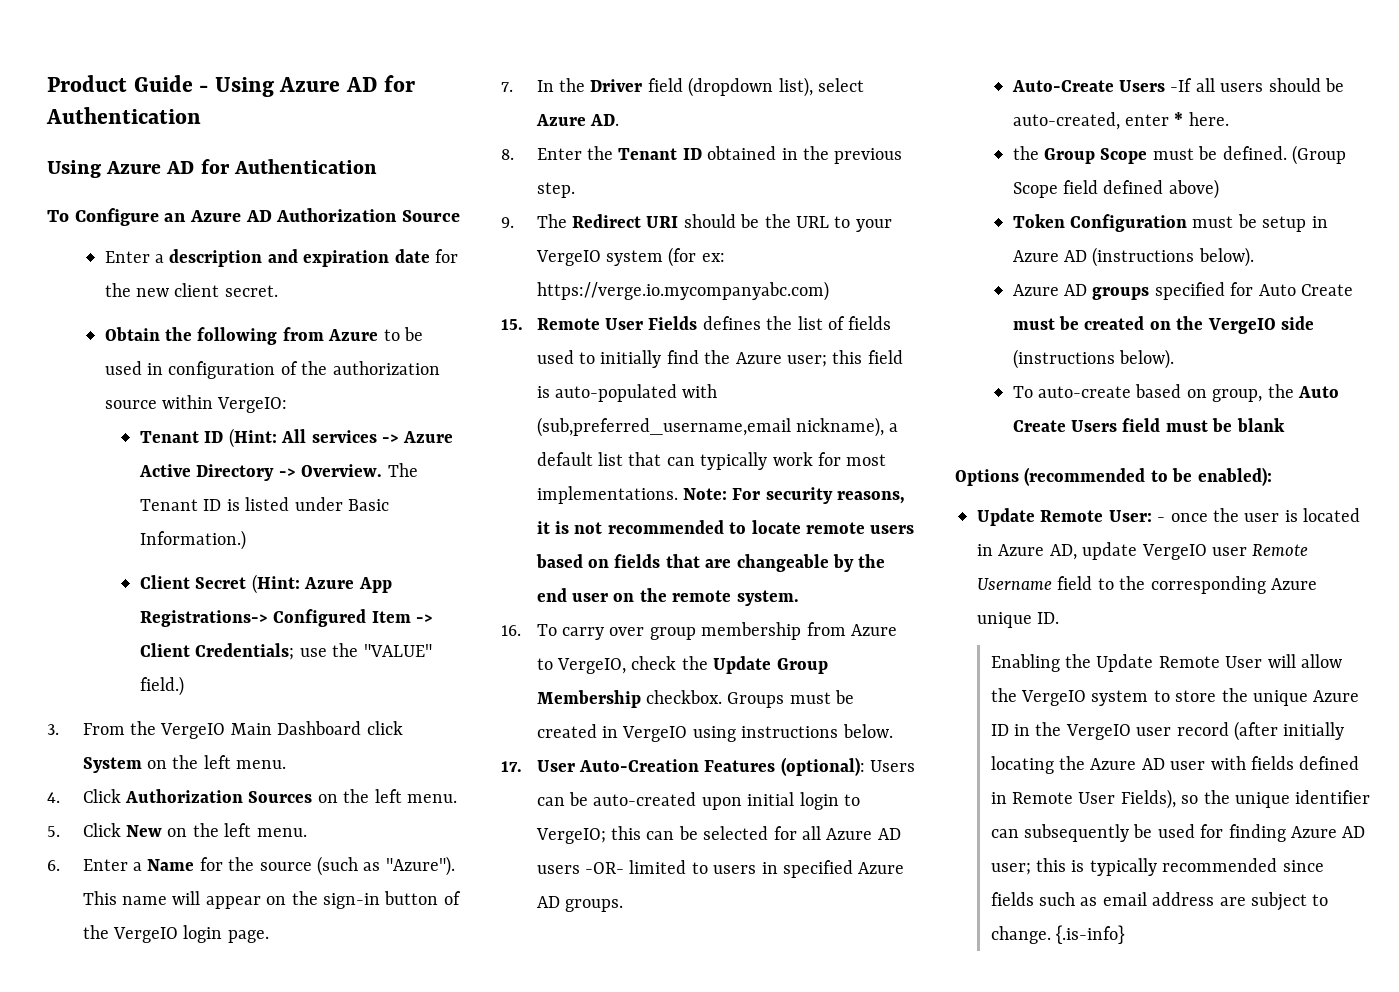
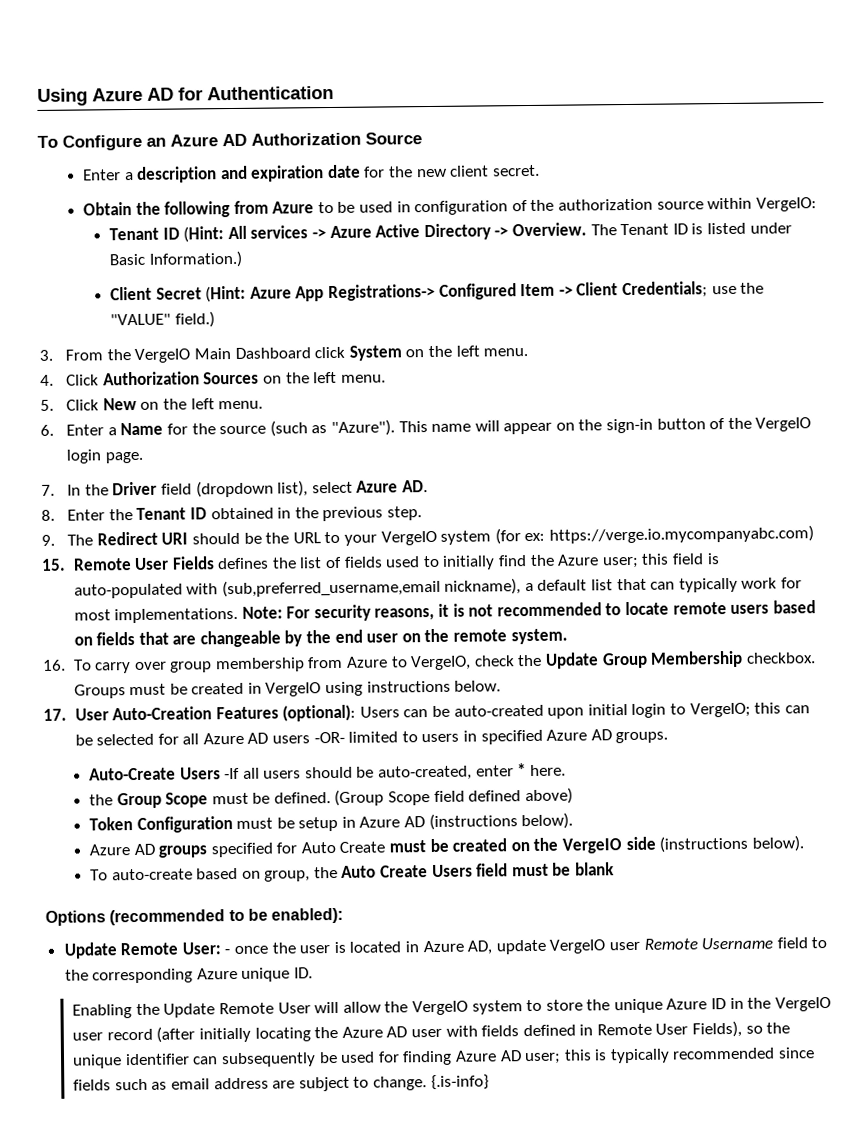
[47,75,415,97] [46,107,201,124] Product Guide - Using Azure AD for Authentication // -> (37, 97) none

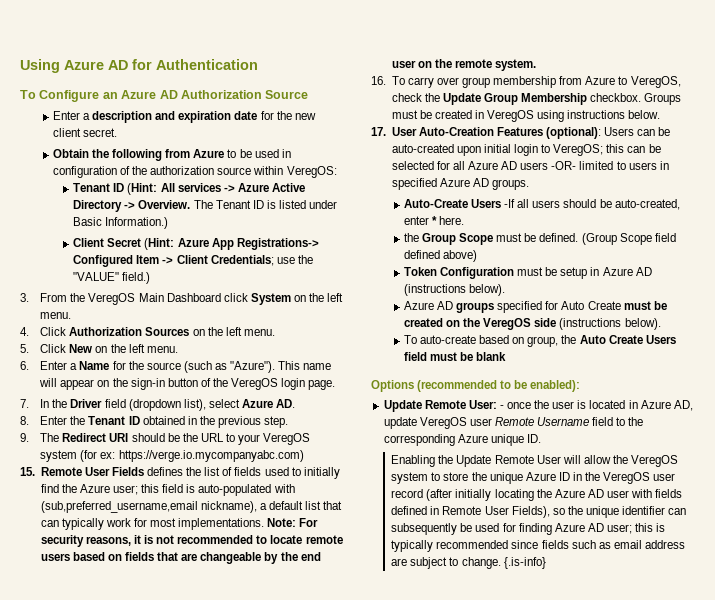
[755,197,817,212] VergeIO: -> [286,166,337,178] VeregOS:
[134,348,191,363] VergeIO -> [88,293,136,305] VeregOS
[755,417,812,432] VergeIO -> [231,378,279,390] VeregOS
[380,530,437,546] VergeIO -> [263,433,311,445] VeregOS
[410,655,472,671] VergeIO, -> [630,76,681,88] VeregOS,
[265,682,322,697] VergeIO -> [487,110,535,122] VeregOS
[689,702,751,718] VergeIO; -> [553,144,604,156] VeregOS;
[561,838,622,854] VergeIO -> [483,318,532,330] VeregOS
[549,939,606,954] VergeIO -> [419,417,467,429] VeregOS
[411,1000,468,1016] VergeIO -> [631,455,679,467] VeregOS
[774,996,831,1012] VergeIO -> [603,472,651,484] VeregOS

